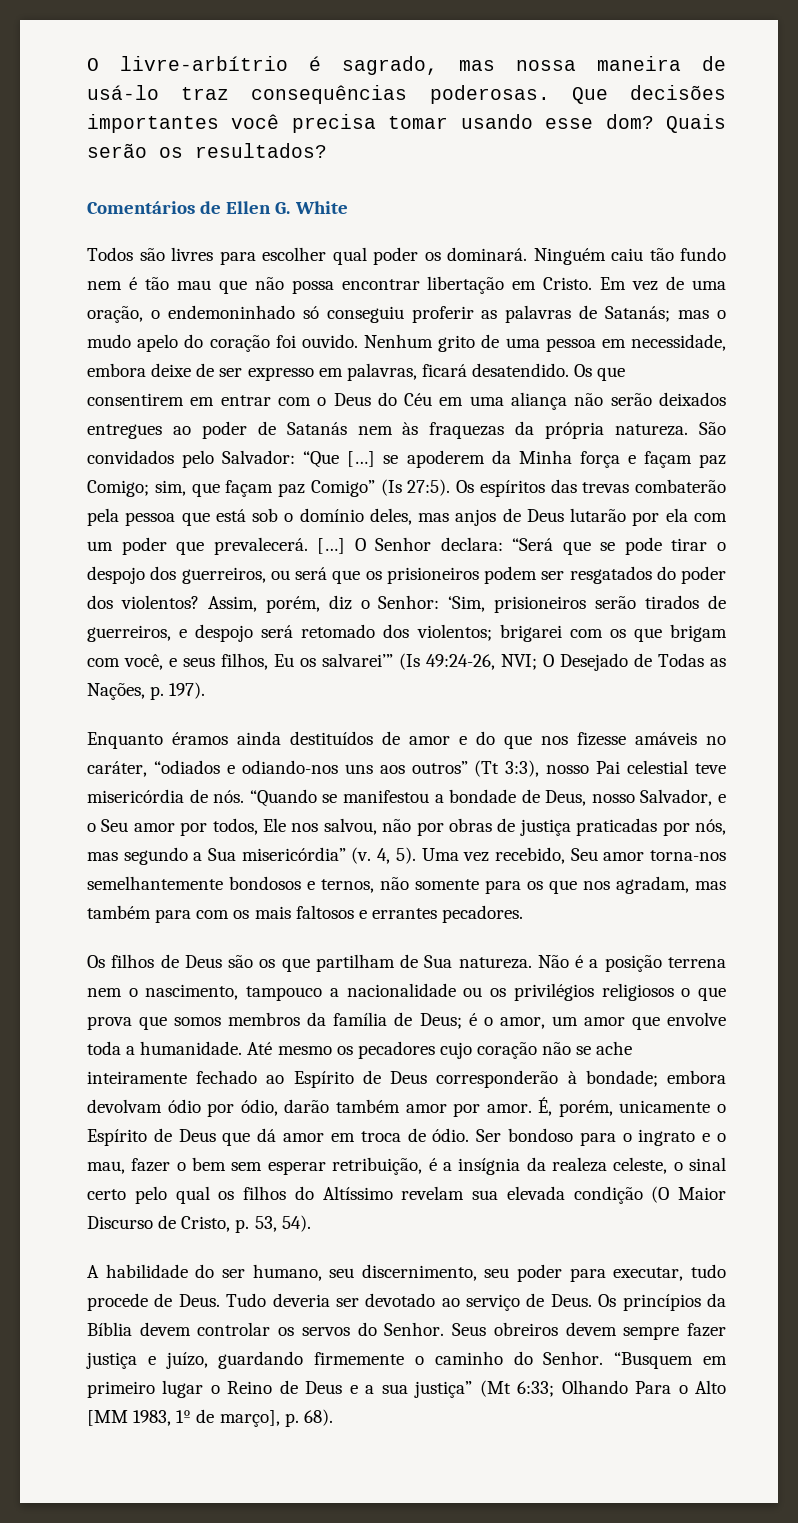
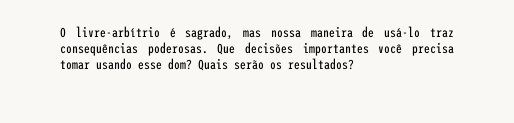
[87,201,348,214] [87,247,726,265] [87,276,726,294] [87,305,726,323] [87,334,726,352] [87,363,626,381] [87,392,726,410] [87,421,726,439] [87,450,726,468] [87,479,726,497] [87,508,727,526] [87,537,726,555] [87,566,726,584] [87,595,726,613] [87,624,728,642] [87,653,726,671] [87,682,206,700] [87,731,726,749] [87,760,726,777] [87,789,726,807] [87,818,726,836] [87,847,726,865] [87,876,726,894] [87,905,524,923] [87,954,726,972] [87,983,727,1001] [87,1012,726,1030] [87,1041,633,1059] [87,1070,726,1088] [87,1097,726,1117] [87,1128,726,1146] [87,1157,726,1175] [87,1186,726,1204] [87,1215,311,1233] [87,1264,726,1282] [87,1293,726,1311] [87,1322,727,1340] [86,1351,727,1369] [87,1380,726,1398] [87,1409,333,1427] // Comentários de Ellen G. White // Todos são livres para escolher qual poder os dominará. Ninguém caiu tão fundo nem é tão mau que não possa encontrar libertação em Cristo. Em vez de uma oração, o endemoninhado só conseguiu proferir as palavras de Satanás; mas o mudo apelo do coração foi ouvido. Nenhum grito de uma pessoa em necessidade, embora deixe de ser expresso em palavras, ficará desatendido. Os que consentirem em entrar com o Deus do Céu em uma aliança não serão deixados entregues ao poder de Satanás nem às fraquezas da própria natureza. São convidados pelo Salvador: “Que […] se apoderem da Minha força e façam paz Comigo; sim, que façam paz Comigo” (Is 27:5). Os espíritos das trevas combaterão pela pessoa que está sob o domínio deles, mas anjos de Deus lutarão por ela com um poder que prevalecerá. […] O Senhor declara: “Será que se pode tirar o despojo dos guerreiros, ou será que os prisioneiros podem ser resgatados do poder dos violentos? Assim, porém, diz o Senhor: ‘Sim, prisioneiros serão tirados de guerreiros, e despojo será retomado dos violentos; brigarei com os que brigam com você, e seus filhos, Eu os salvarei’” (Is 49:24-26, NVI; O Desejado de Todas as Nações, p. 197). // Enquanto éramos ainda destituídos de amor e do que nos fizesse amáveis no caráter, “odiados e odiando-nos uns aos outros” (Tt 3:3), nosso Pai celestial teve misericórdia de nós. “Quando se manifestou a bondade de Deus, nosso Salvador, e o Seu amor por todos, Ele nos salvou, não por obras de justiça praticadas por nós, mas segundo a Sua misericórdia” (v. 4, 5). Uma vez recebido, Seu amor torna-nos semelhantemente bondosos e ternos, não somente para os que nos agradam, mas também para com os mais faltosos e errantes pecadores. // Os filhos de Deus são os que partilham de Sua natureza. Não é a posição terrena nem o nascimento, tampouco a nacionalidade ou os privilégios religiosos o que prova que somos membros da família de Deus; é o amor, um amor que envolve toda a humanidade. Até mesmo os pecadores cujo coração não se ache inteiramente fechado ao Espírito de Deus corresponderão à bondade; embora devolvam ódio por ódio, darão também amor por amor. É, porém, unicamente o Espírito de Deus que dá amor em troca de ódio. Ser bondoso para o ingrato e o mau, fazer o bem sem esperar retribuição, é a insígnia da realeza celeste, o sinal certo pelo qual os filhos do Altíssimo revelam sua elevada condição (O Maior Discurso de Cristo, p. 53, 54). // A habilidade do ser humano, seu discernimento, seu poder para executar, tudo procede de Deus. Tudo deveria ser devotado ao serviço de Deus. Os princípios da Bíblia devem controlar os servos do Senhor. Seus obreiros devem sempre fazer justiça e juízo, guardando firmemente o caminho do Senhor. “Busquem em primeiro lugar o Reino de Deus e a sua justiça” (Mt 6:33; Olhando Para o Alto [MM 1983, 1º de março], p. 68). -> (354, 64) none

